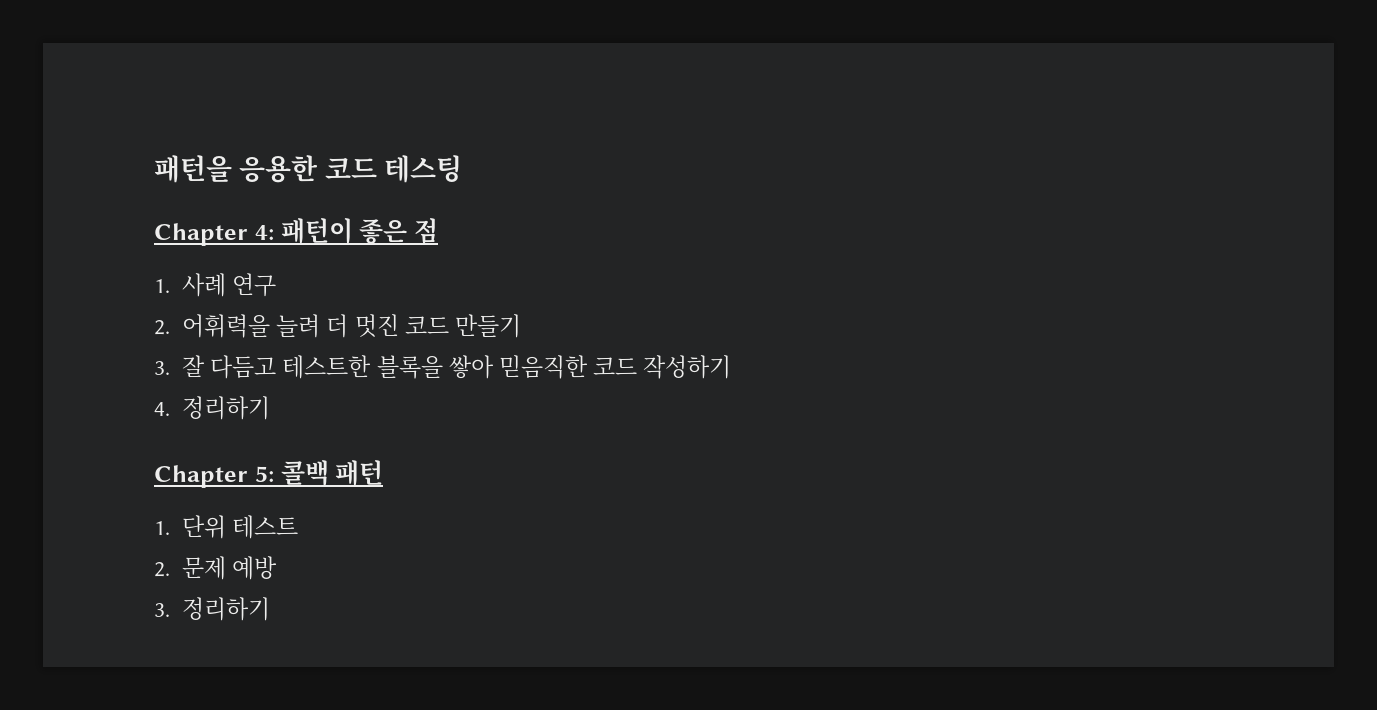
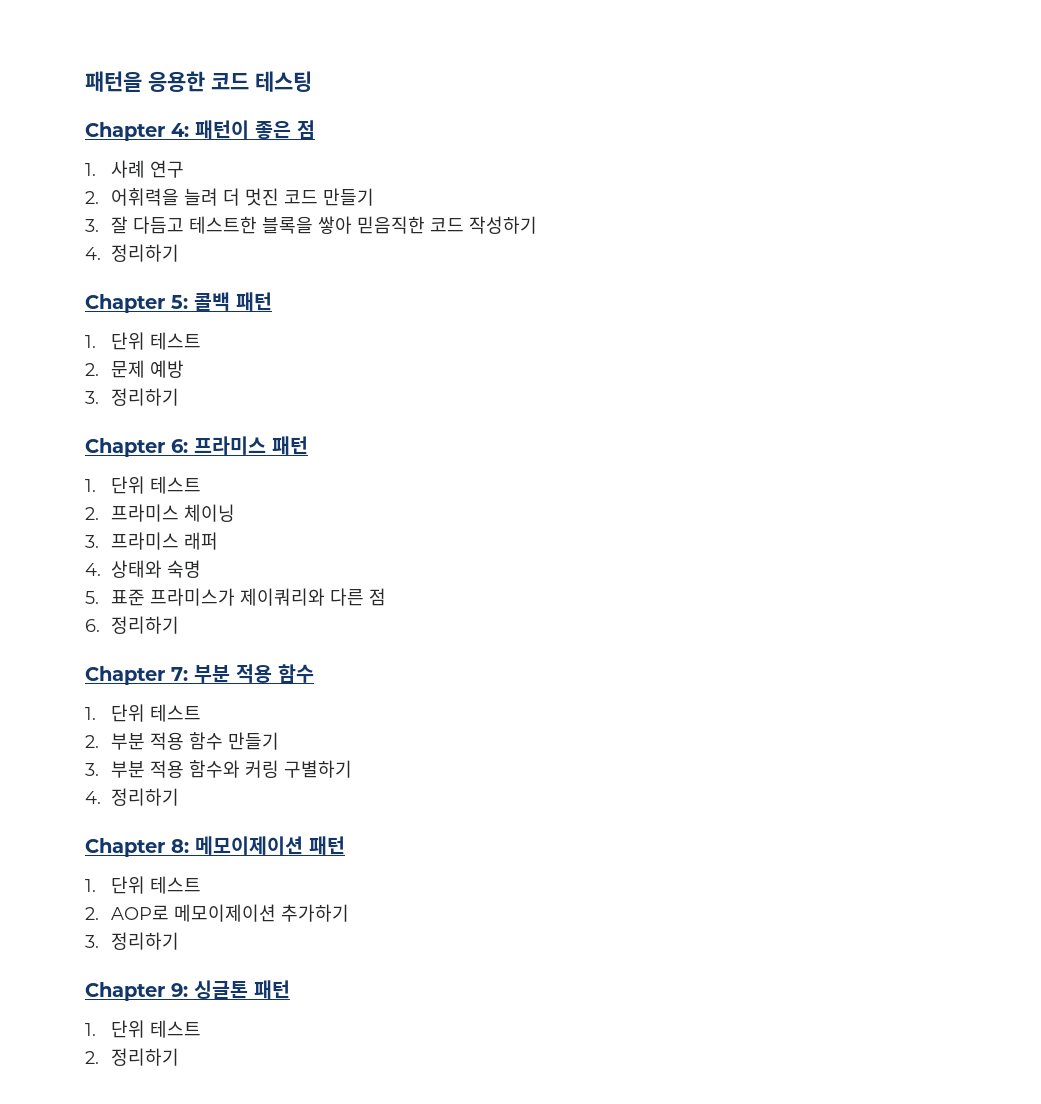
(270, 609) none -> [85,436,308,457] [85,476,201,494] [85,504,235,522] [85,532,218,550] [85,560,201,578] [85,588,386,606] [85,616,179,634] [85,664,314,685] [85,704,201,722] [85,732,279,750] [85,760,352,778] [85,788,179,806] [85,836,345,857] [85,876,201,894] [85,904,349,922] [85,932,179,950] [85,980,290,1001] [85,1020,201,1038] [85,1048,179,1066] // Chapter 6: 프라미스 패턴 // 1. 단위 테스트 // 2. 프라미스 체이닝 // 3. 프라미스 래퍼 // 4. 상태와 숙명 // 5. 표준 프라미스가 제이쿼리와 다른 점 // 6. 정리하기 // Chapter 7: 부분 적용 함수 // 1. 단위 테스트 // 2. 부분 적용 함수 만들기 // 3. 부분 적용 함수와 커링 구별하기 // 4. 정리하기 // Chapter 8: 메모이제이션 패턴 // 1. 단위 테스트 // 2. AOP로 메모이제이션 추가하기 // 3. 정리하기 // Chapter 9: 싱글톤 패턴 // 1. 단위 테스트 // 2. 정리하기

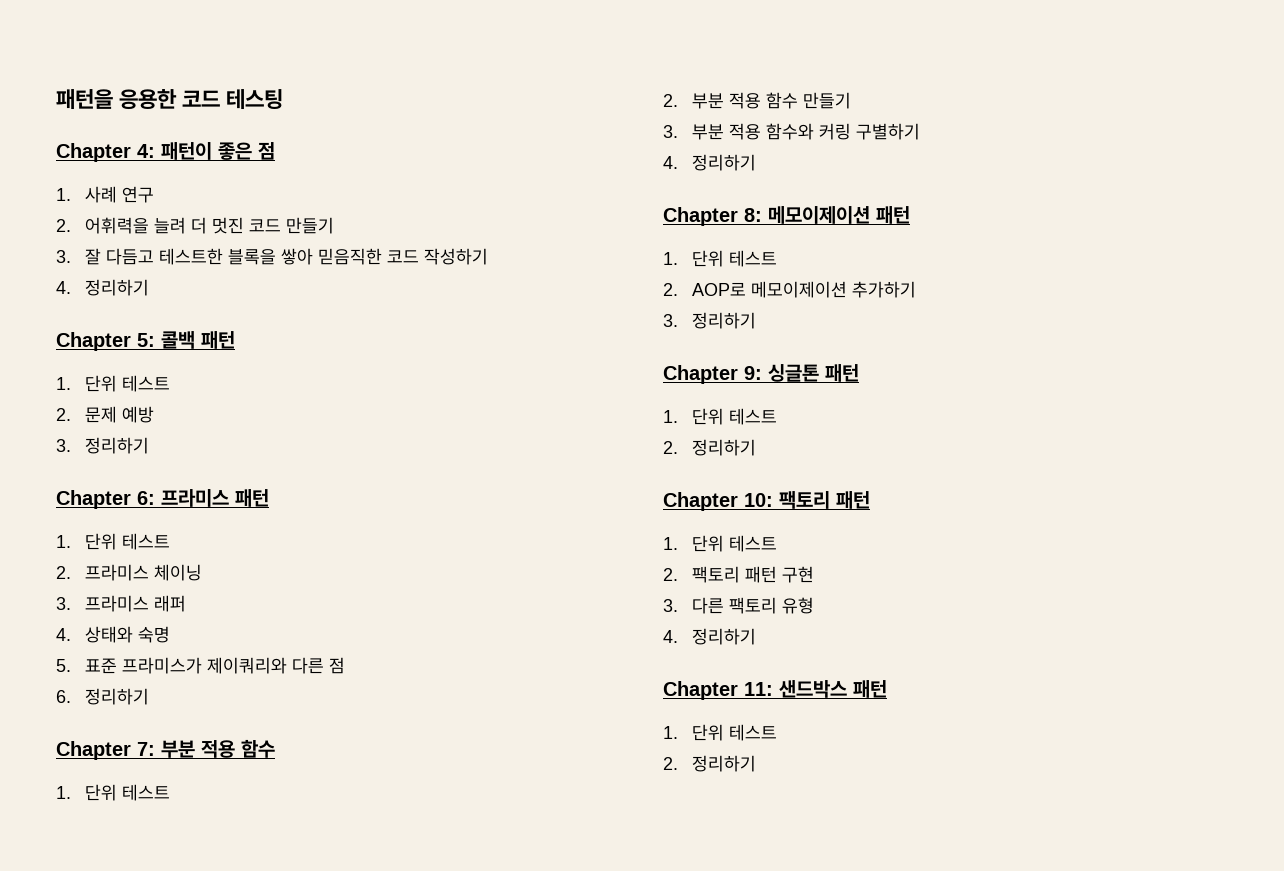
(179, 1057) none -> [663,491,870,511] [663,535,777,552] [663,566,814,583] [663,597,814,614] [663,628,756,645] [663,680,887,700] [663,724,777,741] [663,755,756,772] // Chapter 10: 팩토리 패턴 // 1. 단위 테스트 // 2. 팩토리 패턴 구현 // 3. 다른 팩토리 유형 // 4. 정리하기 // Chapter 11: 샌드박스 패턴 // 1. 단위 테스트 // 2. 정리하기

